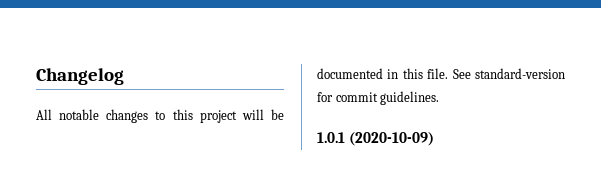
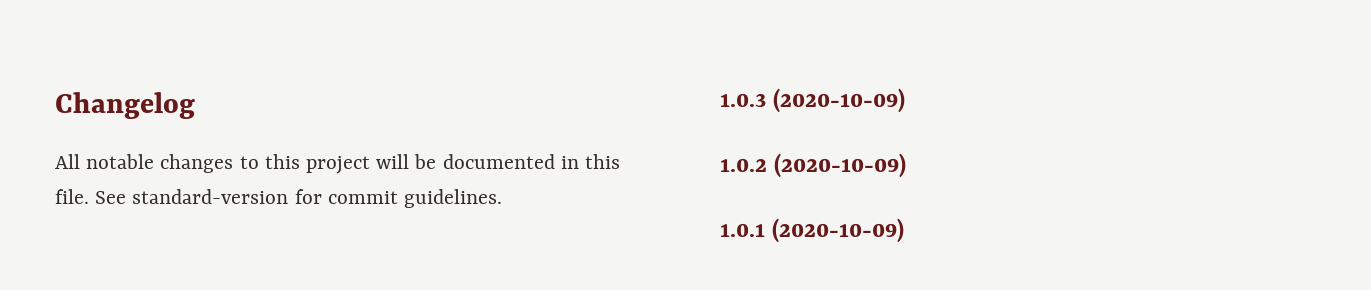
(440, 98) none -> [720,88,906,113] [720,153,907,178] // 1.0.3 (2020-10-09) // 1.0.2 (2020-10-09)

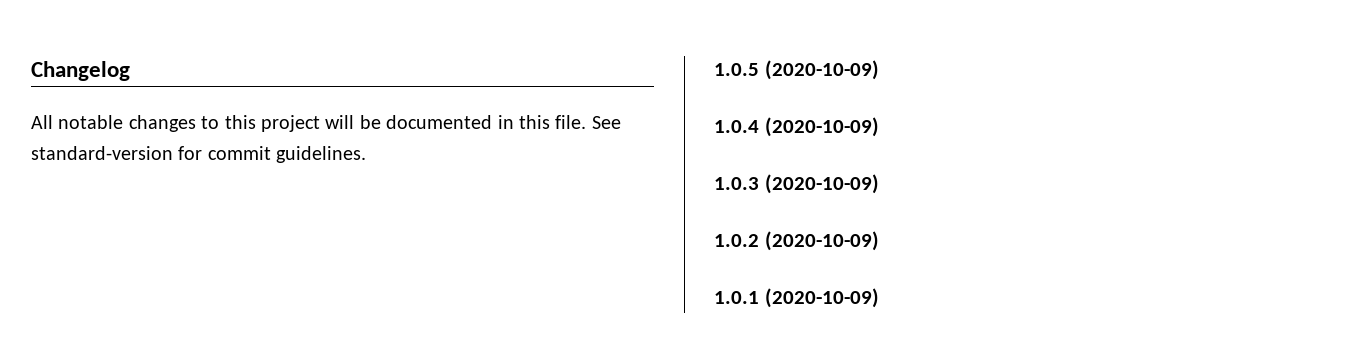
(503, 198) none -> [714,60,879,80] [714,117,879,137] // 1.0.5 (2020-10-09) // 1.0.4 (2020-10-09)

